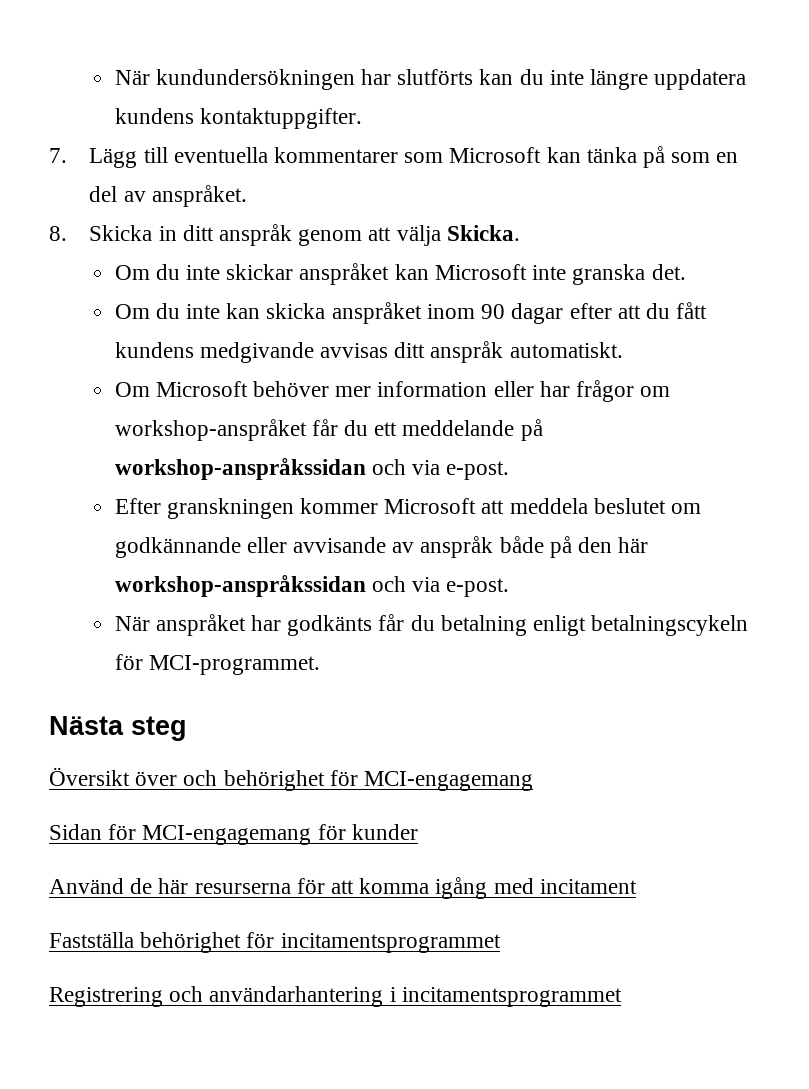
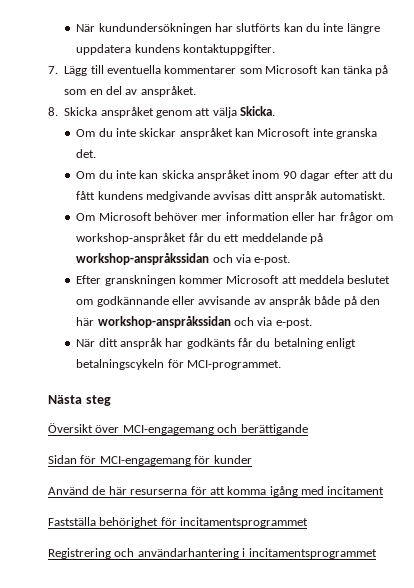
[158,224,292,246] in ditt anspråk -> [100,107,154,118] anspråket
[155,614,246,636] anspråket -> [98,338,162,349] ditt anspråk
[183,770,534,791] och behörighet för MCI-engagemang -> [122,424,308,435] MCI-engagemang och berättigande

